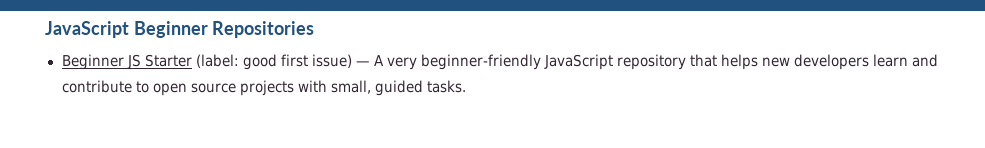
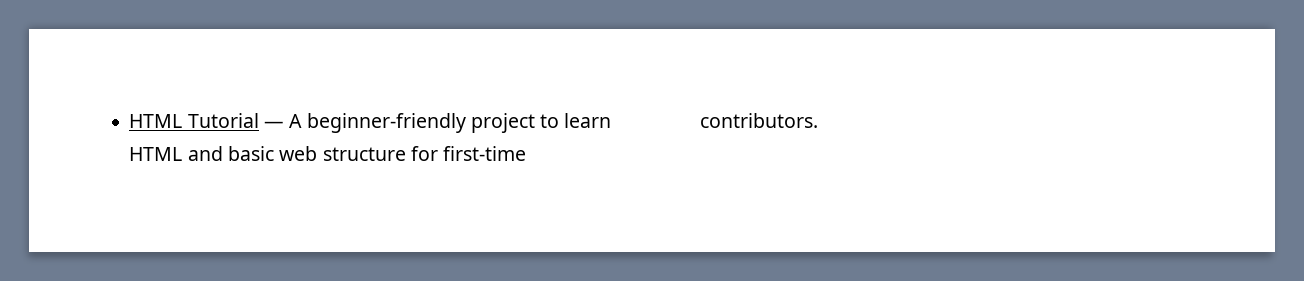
[45,21,315,38] [61,54,939,70] [61,80,466,96] JavaScript Beginner Repositories // Beginner JS Starter (label: good first issue) — A very beginner-friendly JavaScript repository that helps new developers learn and contribute to open source projects with small, guided tasks. -> [129,113,612,133] [129,146,527,161] [700,113,819,128] HTML Tutorial — A beginner-friendly project to learn HTML and basic web structure for first-time contributors.

